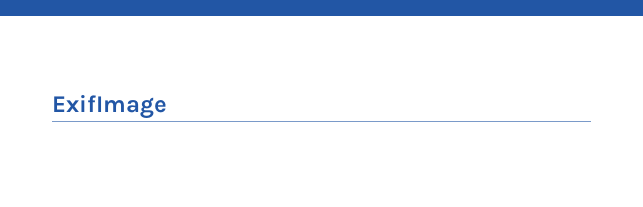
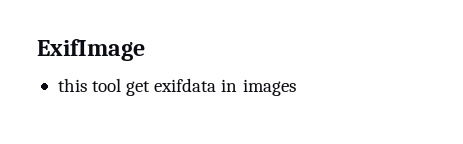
(167, 106) none -> [57,78,296,96] // this tool get exifdata in images

